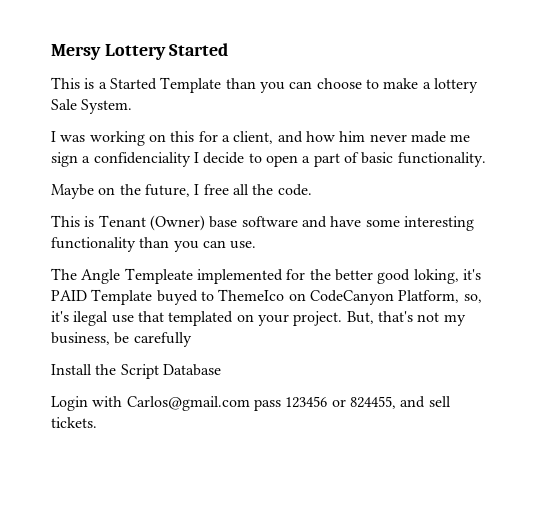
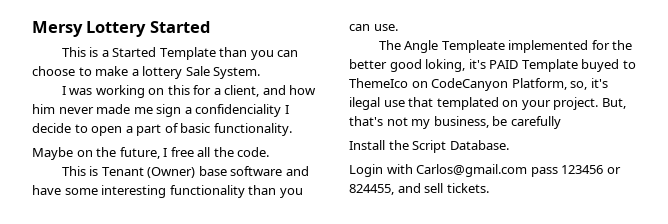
[162,364,221,376] Database -> [449,140,509,150] Database.

